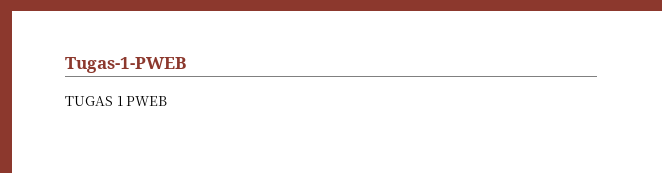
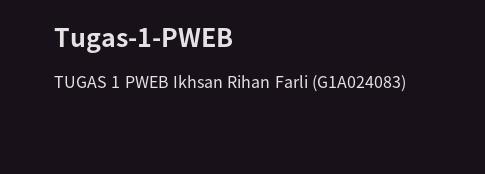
(168, 101) none -> [172,74,406,92] Ikhsan Rihan Farli (G1A024083)

